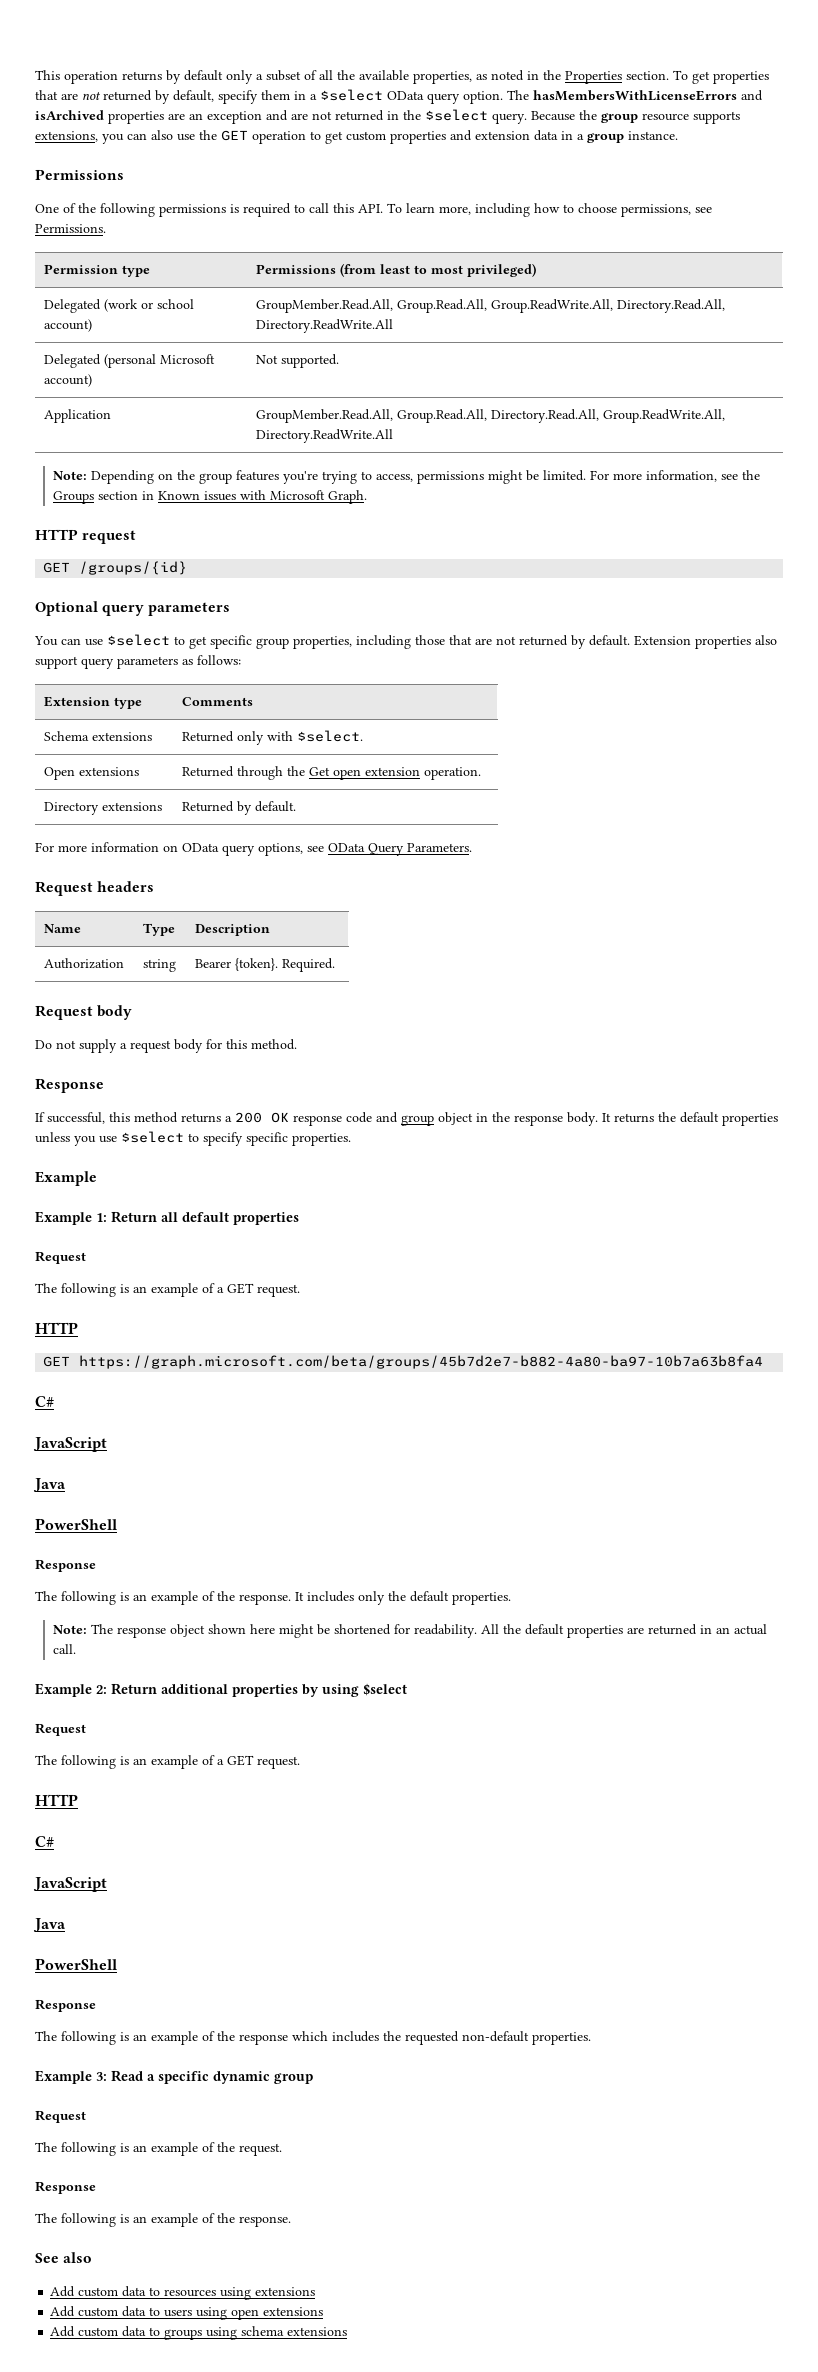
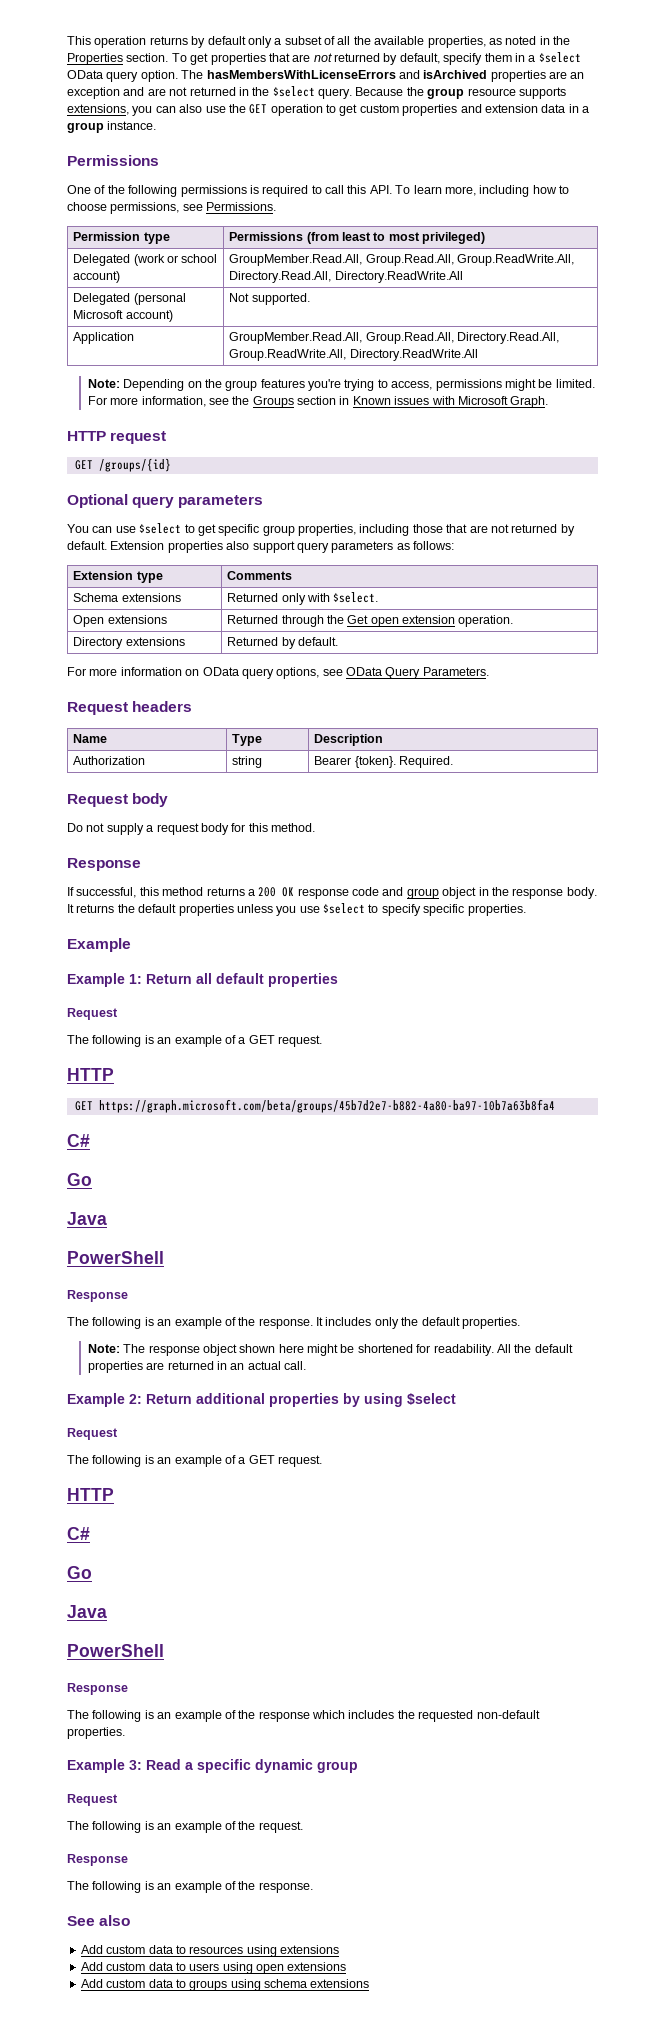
[33,1437,107,1452] JavaScript -> [67,1173,92,1186] Go
[33,1877,107,1892] JavaScript -> [67,1566,92,1579] Go

